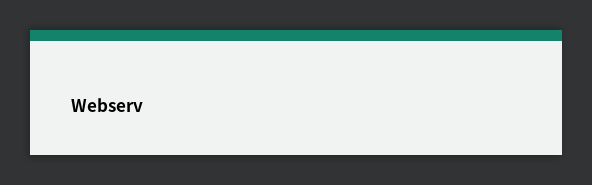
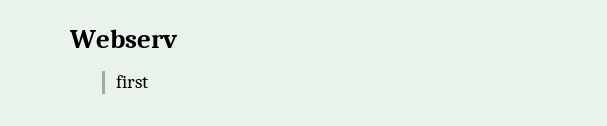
(143, 105) none -> [115,75,149,88] // first

